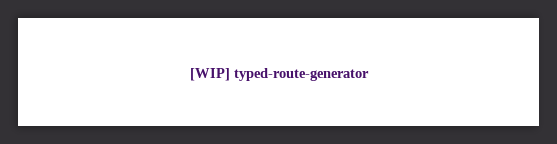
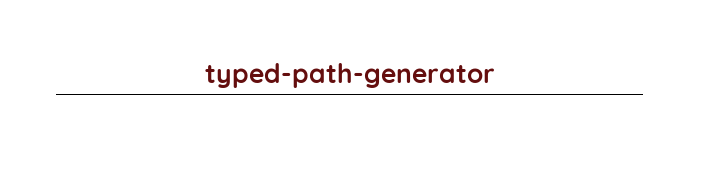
[189,68,369,81] [WIP] typed-route-generator -> [204,63,495,88] typed-path-generator

